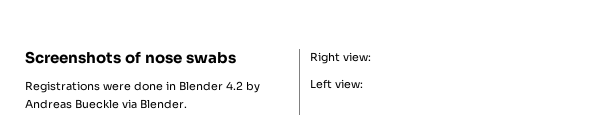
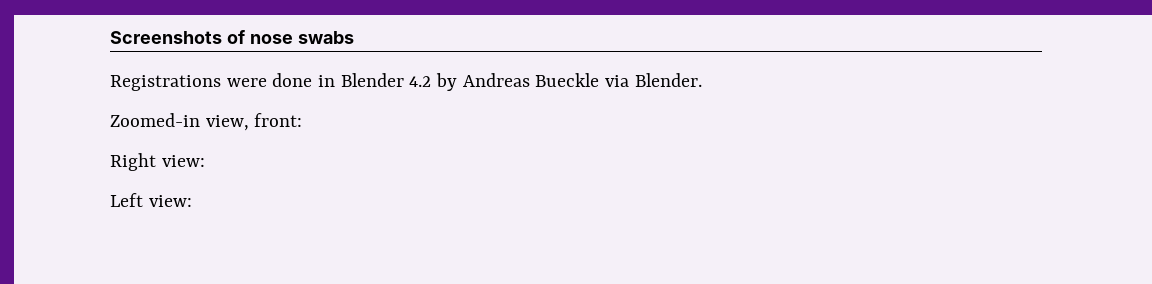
(187, 104) none -> [110,113,303,131] // Zoomed-in view, front:

